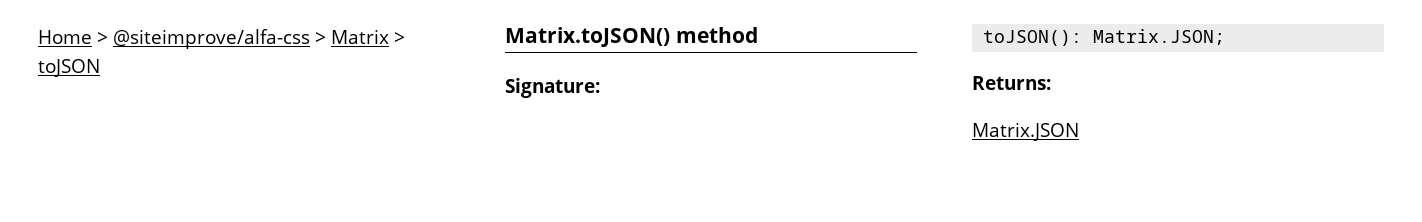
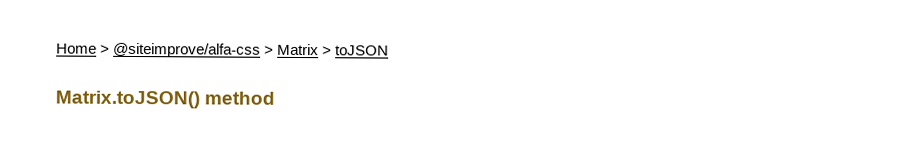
[505,78,600,98] [983,29,1226,46] [972,76,1051,90] [972,122,1079,141] // Signature: // toJSON(): Matrix.JSON; // Returns: // Matrix.JSON -> (276, 98) none

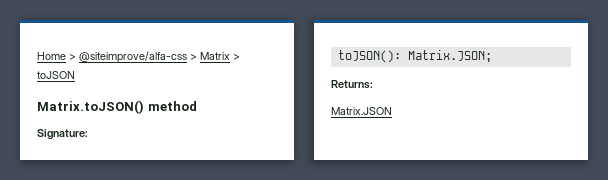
(276, 98) none -> [37,129,88,140] [337,50,492,63] [331,80,373,89] [331,107,392,115] // Signature: // toJSON(): Matrix.JSON; // Returns: // Matrix.JSON

